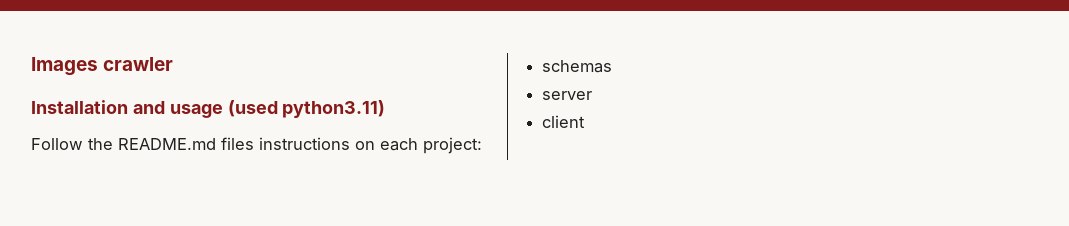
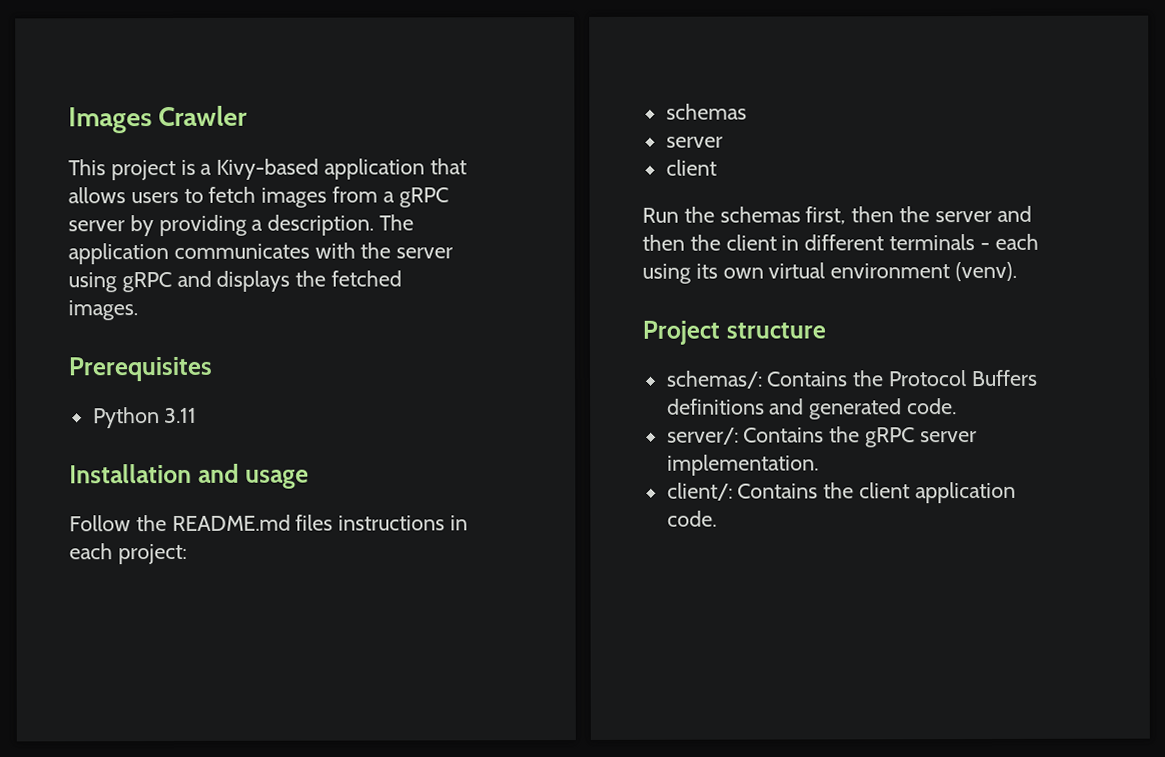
[103,57,174,71] crawler -> [158,105,249,127] [68,158,467,181] [68,186,449,208] [68,214,415,237] [68,242,454,265] [68,270,403,293] [68,300,138,321] [68,356,213,382] [92,407,198,429] Crawler // This project is a Kivy-based application that allows users to fetch images from a gRPC server by providing a description. The application communicates with the server using gRPC and displays the fetched images. // Prerequisites // Python 3.11
[227,100,386,118] (used python3.11) -> (309, 479) none
[355,141,375,150] on -> [450,515,469,531] in
(586, 121) none -> [642,205,1032,225] [642,233,1039,251] [642,261,1018,284] [642,320,826,345] [665,369,1038,389] [666,398,958,420] [666,426,977,448] [666,454,819,476] [666,481,1016,504] [666,510,717,527] // Run the schemas first, then the server and then the client in different terminals - each using its own virtual environment (venv). // Project structure // schemas/: Contains the Protocol Buffers definitions and generated code. // server/: Contains the gRPC server implementation. // client/: Contains the client application code.

